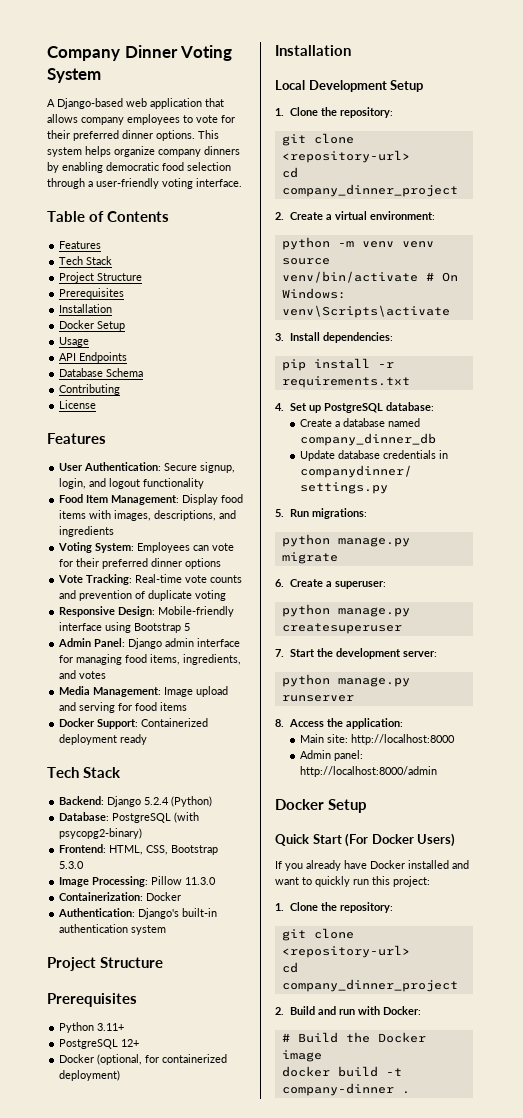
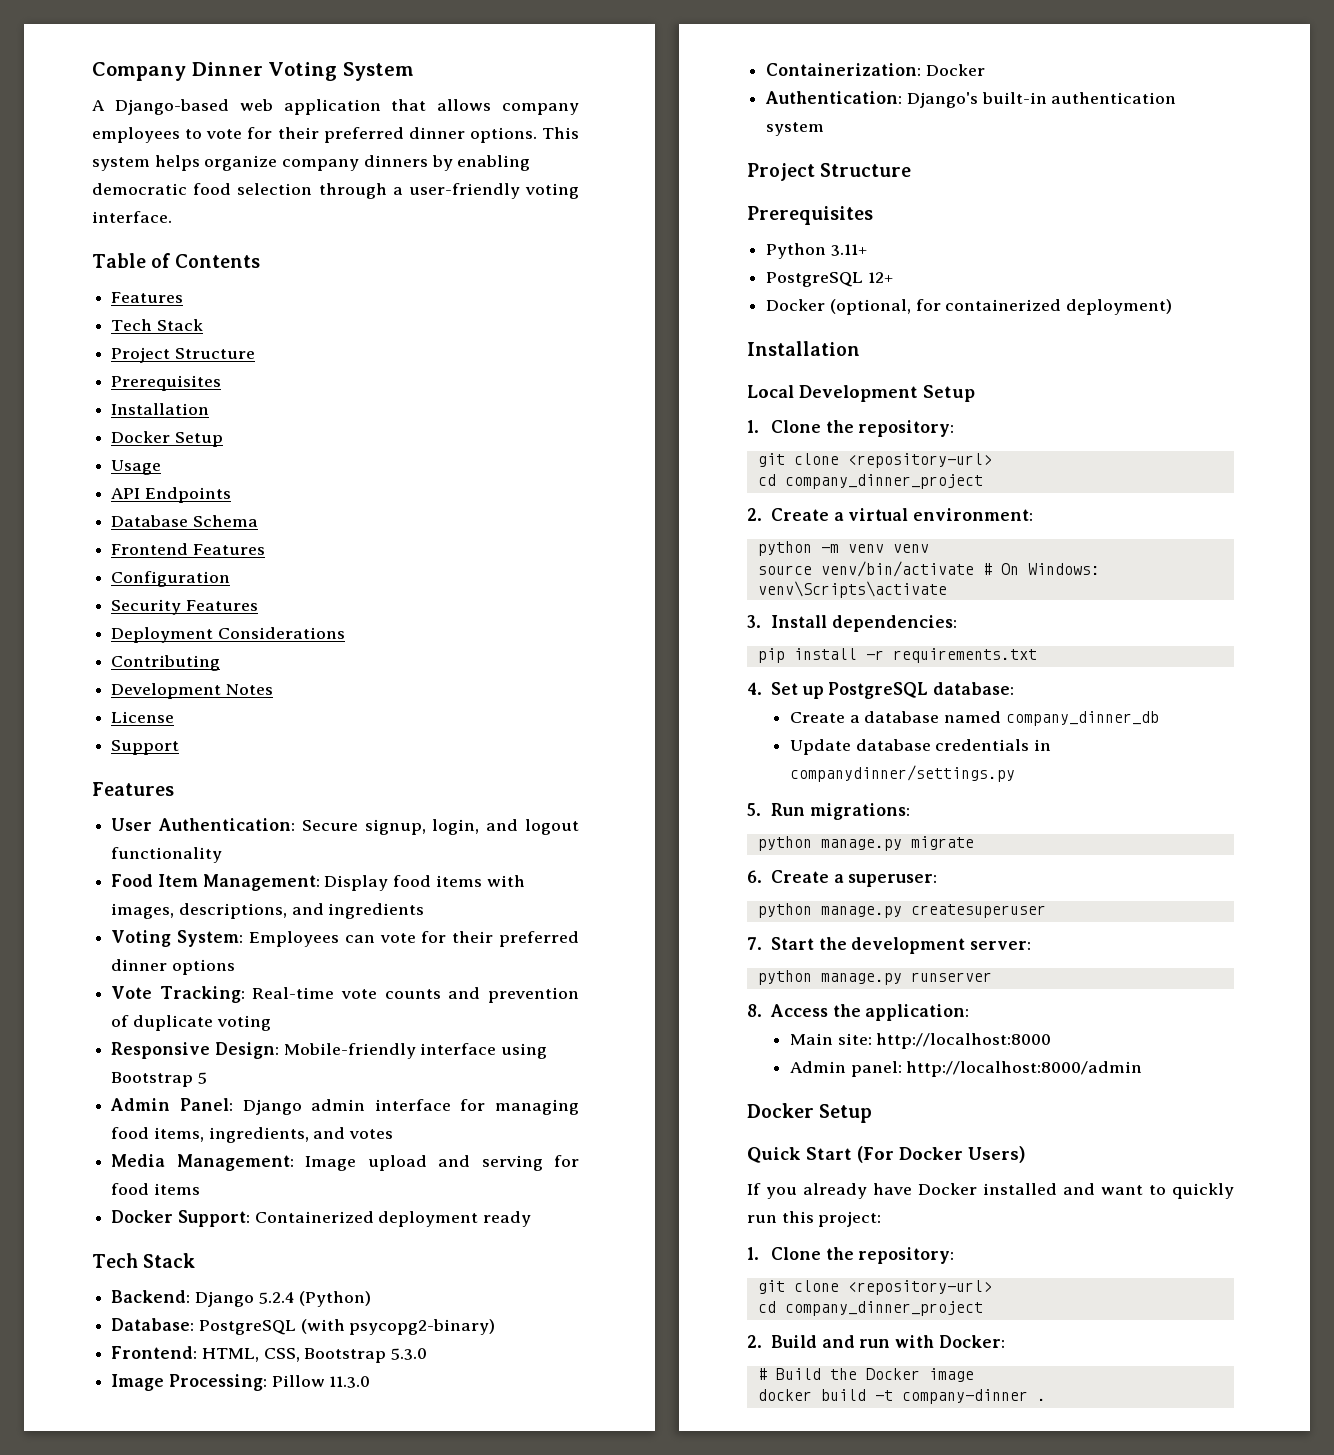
(144, 372) none -> [111,543,265,555] [111,571,231,587] [111,599,258,615] [111,627,345,643] // Frontend Features // Configuration // Security Features // Deployment Considerations
(121, 389) none -> [111,683,273,699] // Development Notes
(97, 404) none -> [111,740,180,755] // Support

